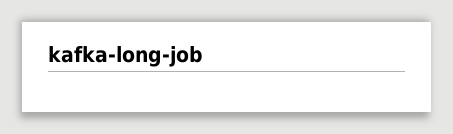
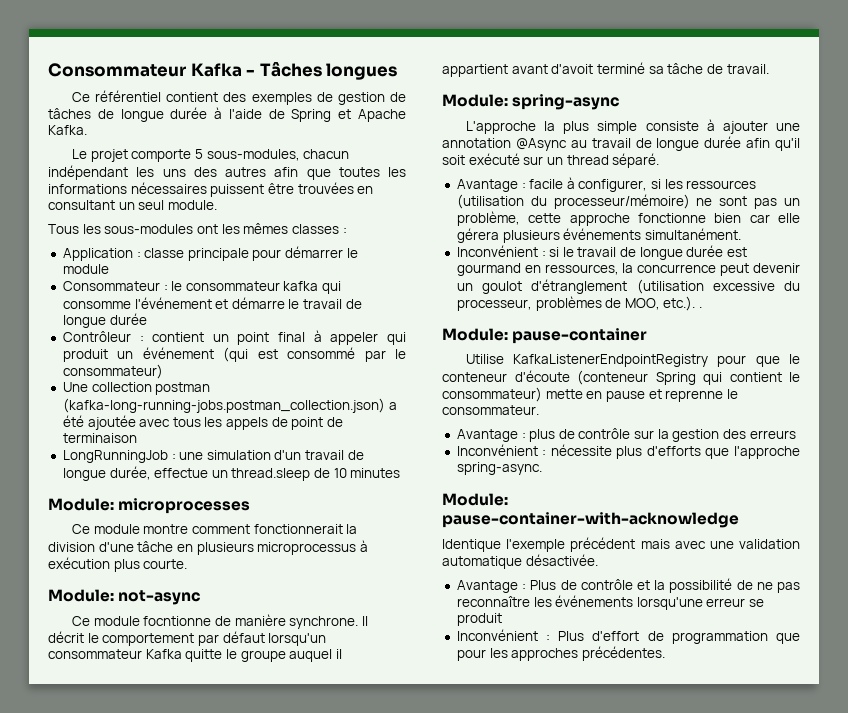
[48,46,203,67] kafka-long-job -> [48,62,398,80] [71,90,407,105] [48,107,406,122] [48,125,87,135] [71,149,350,162] [48,165,406,180] [48,182,374,197] [48,200,217,210] [48,223,347,234] [62,246,358,261] [62,264,109,274] [62,281,342,294] [62,297,362,309] [62,313,147,328] [62,330,406,345] [62,347,406,362] [62,364,163,379] [62,382,211,395] [62,398,397,413] [62,415,344,430] [62,433,137,443] [62,450,364,463] [62,466,401,481] [48,498,251,514] [71,524,358,534] [48,540,368,555] [48,557,188,572] [48,589,202,605] [71,614,368,629] [48,631,327,646] [48,649,342,662] [442,62,769,77] [442,94,621,110] [465,119,801,134] [442,136,800,151] [442,153,660,168] [456,177,757,192] [456,194,800,209] [456,211,800,226] [456,228,741,243] [456,245,748,260] [456,263,800,276] [456,279,800,294] [456,296,703,311] [442,328,648,344] [465,354,800,367] [442,370,800,385] [442,387,738,402] [442,405,539,415] [456,428,796,442] [456,444,800,459] [456,462,542,475] [442,493,508,506] [442,512,739,528] [442,537,800,552] [442,554,598,569] [456,578,800,593] [456,595,765,610] [456,613,502,626] [456,629,800,644] [456,646,665,661] Consommateur Kafka - Tâches longues // Ce référentiel contient des exemples de gestion de tâches de longue durée à l'aide de Spring et Apache Kafka. // Le projet comporte 5 sous-modules, chacun indépendant les uns des autres afin que toutes les informations nécessaires puissent être trouvées en consultant un seul module. // Tous les sous-modules ont les mêmes classes : // Application : classe principale pour démarrer le module // Consommateur : le consommateur kafka qui consomme l'événement et démarre le travail de longue durée // Contrôleur : contient un point final à appeler qui produit un événement (qui est consommé par le consommateur) // Une collection postman (kafka-long-running-jobs.postman_collection.json) a été ajoutée avec tous les appels de point de terminaison // LongRunningJob : une simulation d'un travail de longue durée, effectue un thread.sleep de 10 minutes // Module: microprocesses // Ce module montre comment fonctionnerait la division d'une tâche en plusieurs microprocessus à exécution plus courte. // Module: not-async // Ce module focntionne de manière synchrone. Il décrit le comportement par défaut lorsqu'un consommateur Kafka quitte le groupe auquel il appartient avant d'avoit terminé sa tâche de travail. // Module: spring-async // L'approche la plus simple consiste à ajouter une annotation @Async au travail de longue durée afin qu'il soit exécuté sur un thread séparé. // Avantage : facile à configurer, si les ressources (utilisation du processeur/mémoire) ne sont pas un problème, cette approche fonctionne bien car elle gérera plusieurs événements simultanément. // Inconvénient : si le travail de longue durée est gourmand en ressources, la concurrence peut devenir un goulot d'étranglement (utilisation excessive du processeur, problèmes de MOO, etc.). . // Module: pause-container // Utilise KafkaListenerEndpointRegistry pour que le conteneur d'écoute (conteneur Spring qui contient le consommateur) mette en pause et reprenne le consommateur. // Avantage : plus de contrôle sur la gestion des erreurs // Inconvénient : nécessite plus d'efforts que l'approche spring-async. // Module: pause-container-with-acknowledge // Identique l'exemple précédent mais avec une validation automatique désactivée. // Avantage : Plus de contrôle et la possibilité de ne pas reconnaître les événements lorsqu'une erreur se produit // Inconvénient : Plus d'effort de programmation que pour les approches précédentes.

